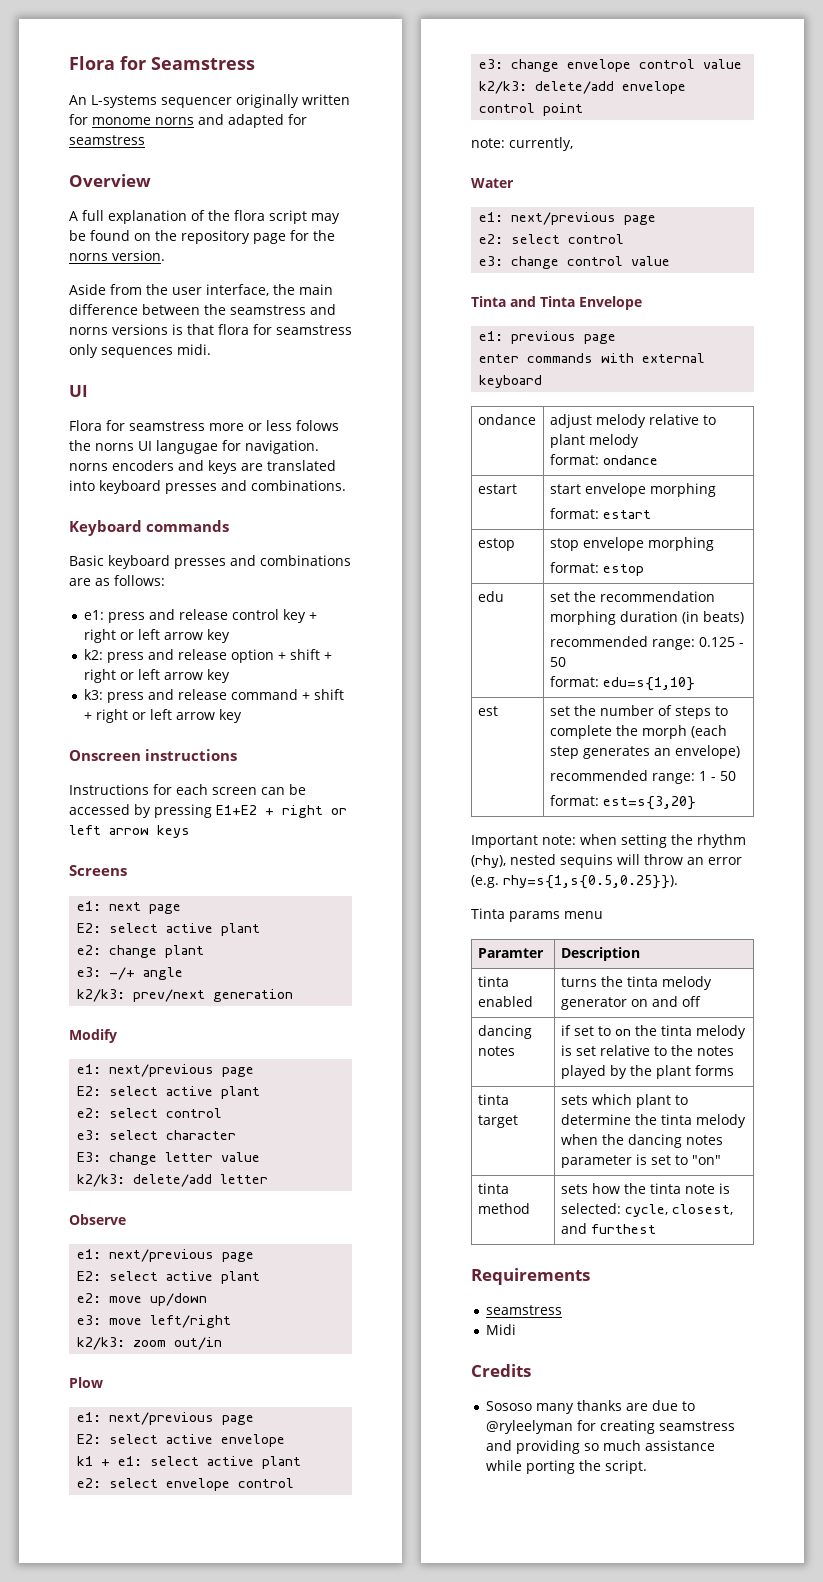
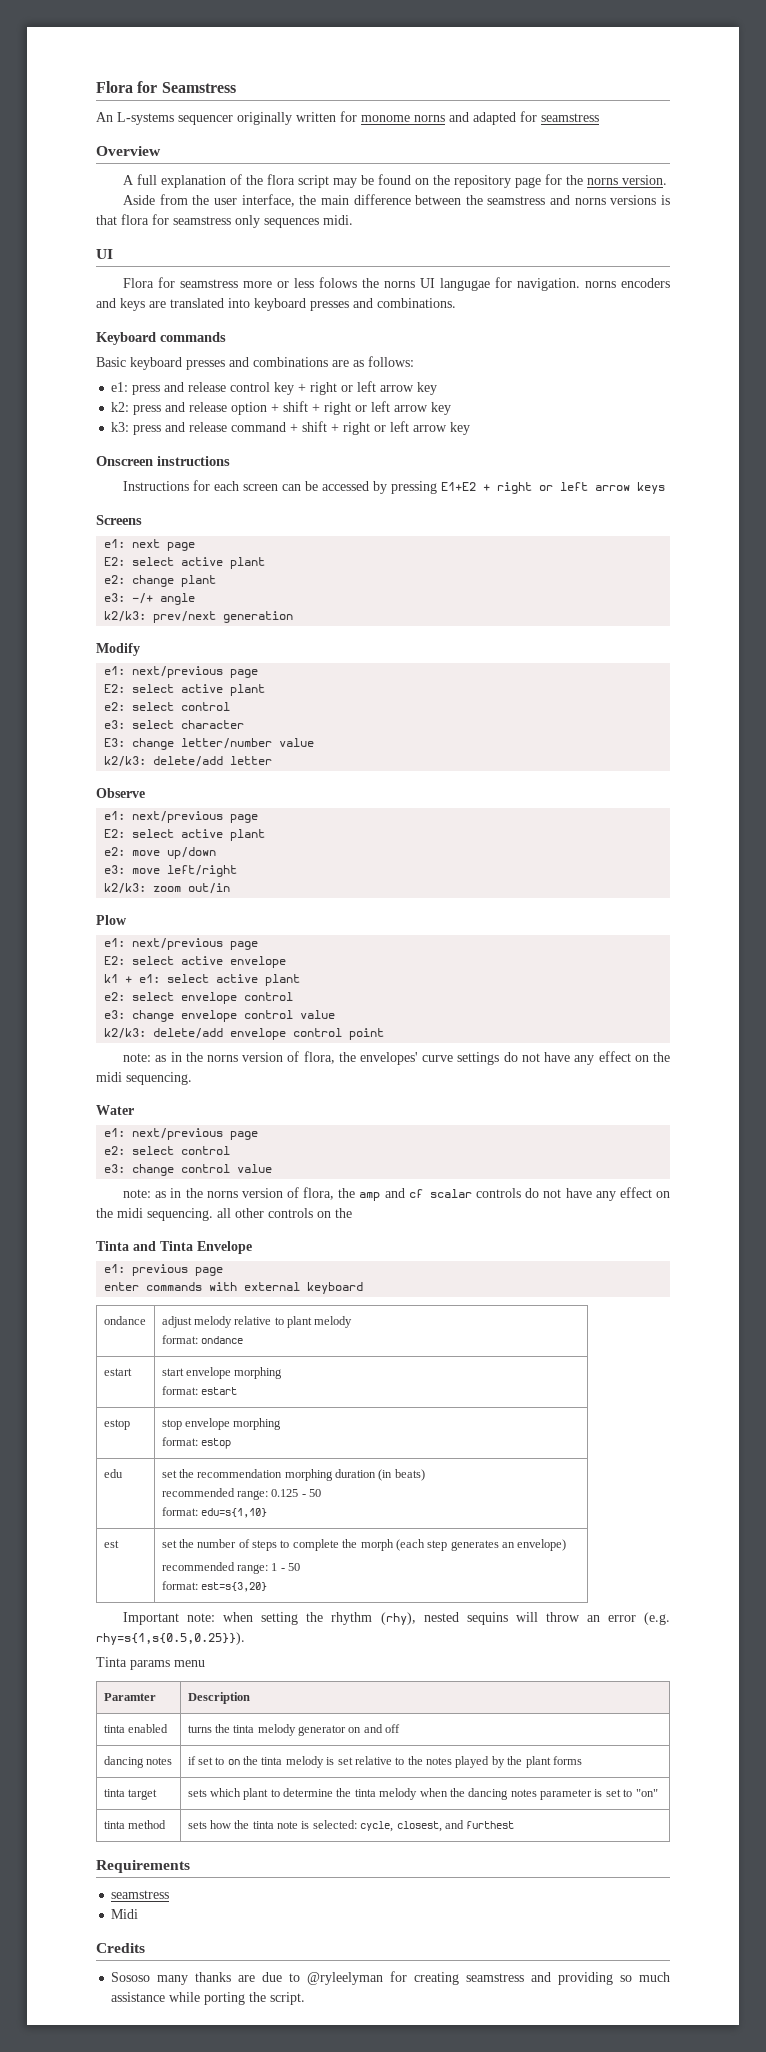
[165,1152,214,1162] letter -> [181,738,273,749] letter/number
[509,137,573,151] currently, -> [155,1051,670,1065] [96,1072,192,1085] as in the norns version of flora, the envelopes' curve settings do not have any effect on the midi sequencing.
(671, 261) none -> [123,1187,670,1201] [96,1208,352,1221] // note: as in the norns version of flora, the amp and cf scalar controls do not have any effect on the midi sequencing. all other controls on the

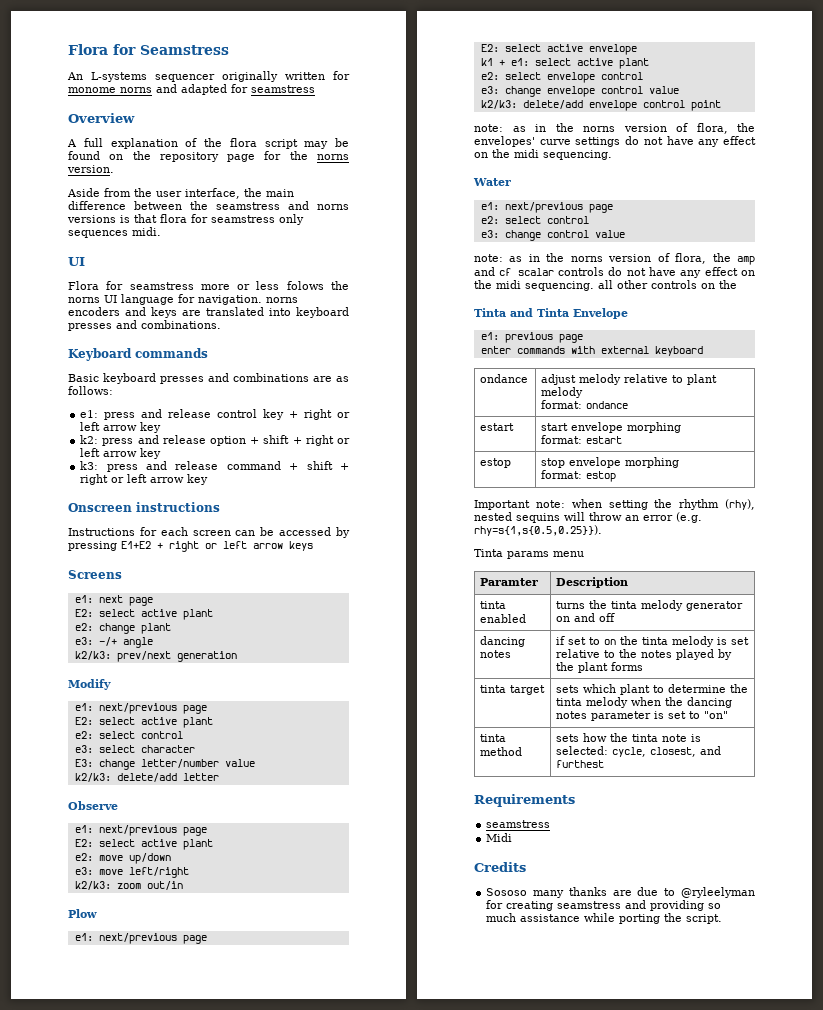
[440,278,491,291] langugae -> [121,294,174,305] language
[103,1469,123,1478] [161,1469,425,1481] [161,1488,322,1500] [161,1507,267,1518] [103,1540,119,1548] [161,1539,567,1551] [161,1562,301,1574] [161,1581,267,1592] // edu | set the recommendation morphing duration (in beats) // recommended range: 0.125 - 50 // format: edu=s{1,10} // est | set the number of steps to complete the morph (each step generates an envelope) // recommended range: 1 - 50 // format: est=s{3,20} -> (617, 476) none

